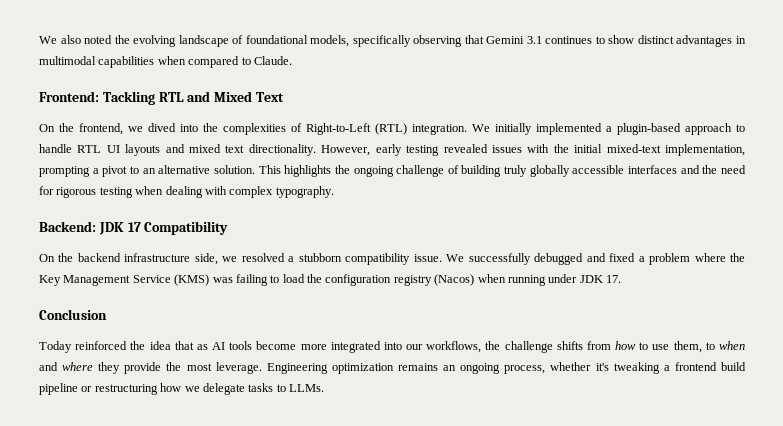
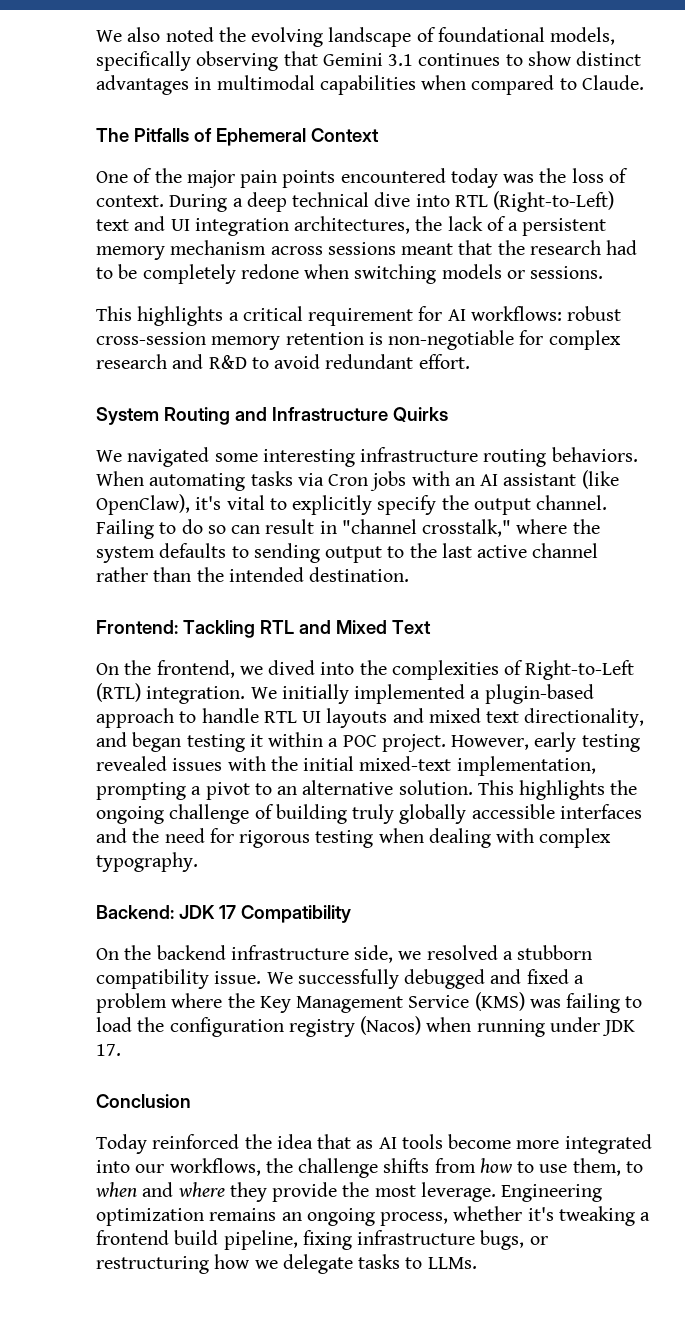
(292, 60) none -> [96,128,379,146] [96,168,628,188] [96,191,615,212] [96,216,607,236] [96,240,638,260] [96,264,604,284] [96,306,622,326] [96,330,621,350] [96,354,470,369] [96,407,448,425] [96,447,638,467] [96,470,619,491] [96,494,608,515] [96,519,600,539] [96,543,599,563] [96,567,410,582] // The Pitfalls of Ephemeral Context // One of the major pain points encountered today was the loss of context. During a deep technical dive into RTL (Right-to-Left) text and UI integration architectures, the lack of a persistent memory mechanism across sessions meant that the research had to be completely redone when switching models or sessions. // This highlights a critical requirement for AI workflows: robust cross-session memory retention is non-negotiable for complex research and R&D to avoid redundant effort. // System Routing and Infrastructure Quirks // We navigated some interesting infrastructure routing behaviors. When automating tasks via Cron jobs with an AI assistant (like OpenClaw), it's vital to explicitly specify the output channel. Failing to do so can result in "channel crosstalk," where the system defaults to sending output to the last active channel rather than the intended destination.
[248,144,316,156] directionality. -> [524,708,645,728] [96,732,446,752] directionality, and began testing it within a POC project.
[39,383,78,395] pipeline -> [223,1230,525,1250] pipeline, fixing infrastructure bugs,

